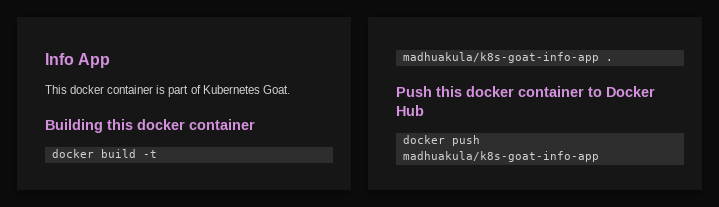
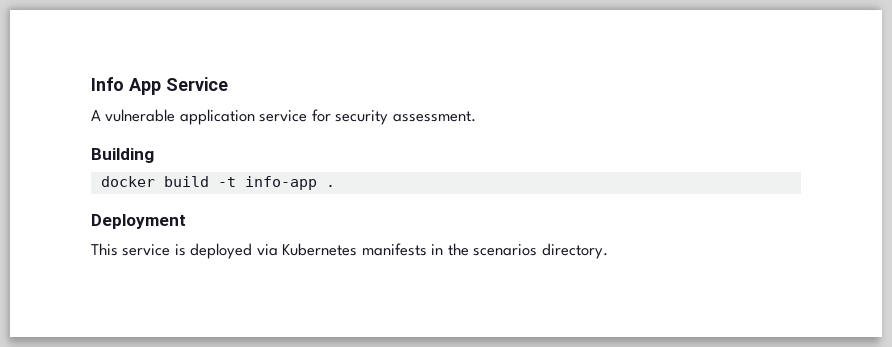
[45,85,290,97] [45,119,255,133] // This docker container is part of Kubernetes Goat. // Building this docker container -> [166,77,228,91] [91,109,476,125] [91,148,154,163] Service // A vulnerable application service for security assessment. // Building
[402,52,599,63] madhuakula/k8s-goat-info-app -> [244,176,317,190] info-app
[396,86,655,97] [396,105,424,116] [402,135,480,146] [402,151,599,162] Push this docker container to Docker Hub // docker push madhuakula/k8s-goat-info-app -> [91,214,186,229] [91,243,608,259] Deployment // This service is deployed via Kubernetes manifests in the scenarios directory.

